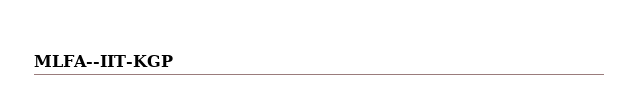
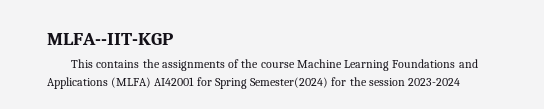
(173, 61) none -> [71,59,478,71] [47,77,461,89] // This contains the assignments of the course Machine Learning Foundations and Applications (MLFA) AI42001 for Spring Semester(2024) for the session 2023-2024

